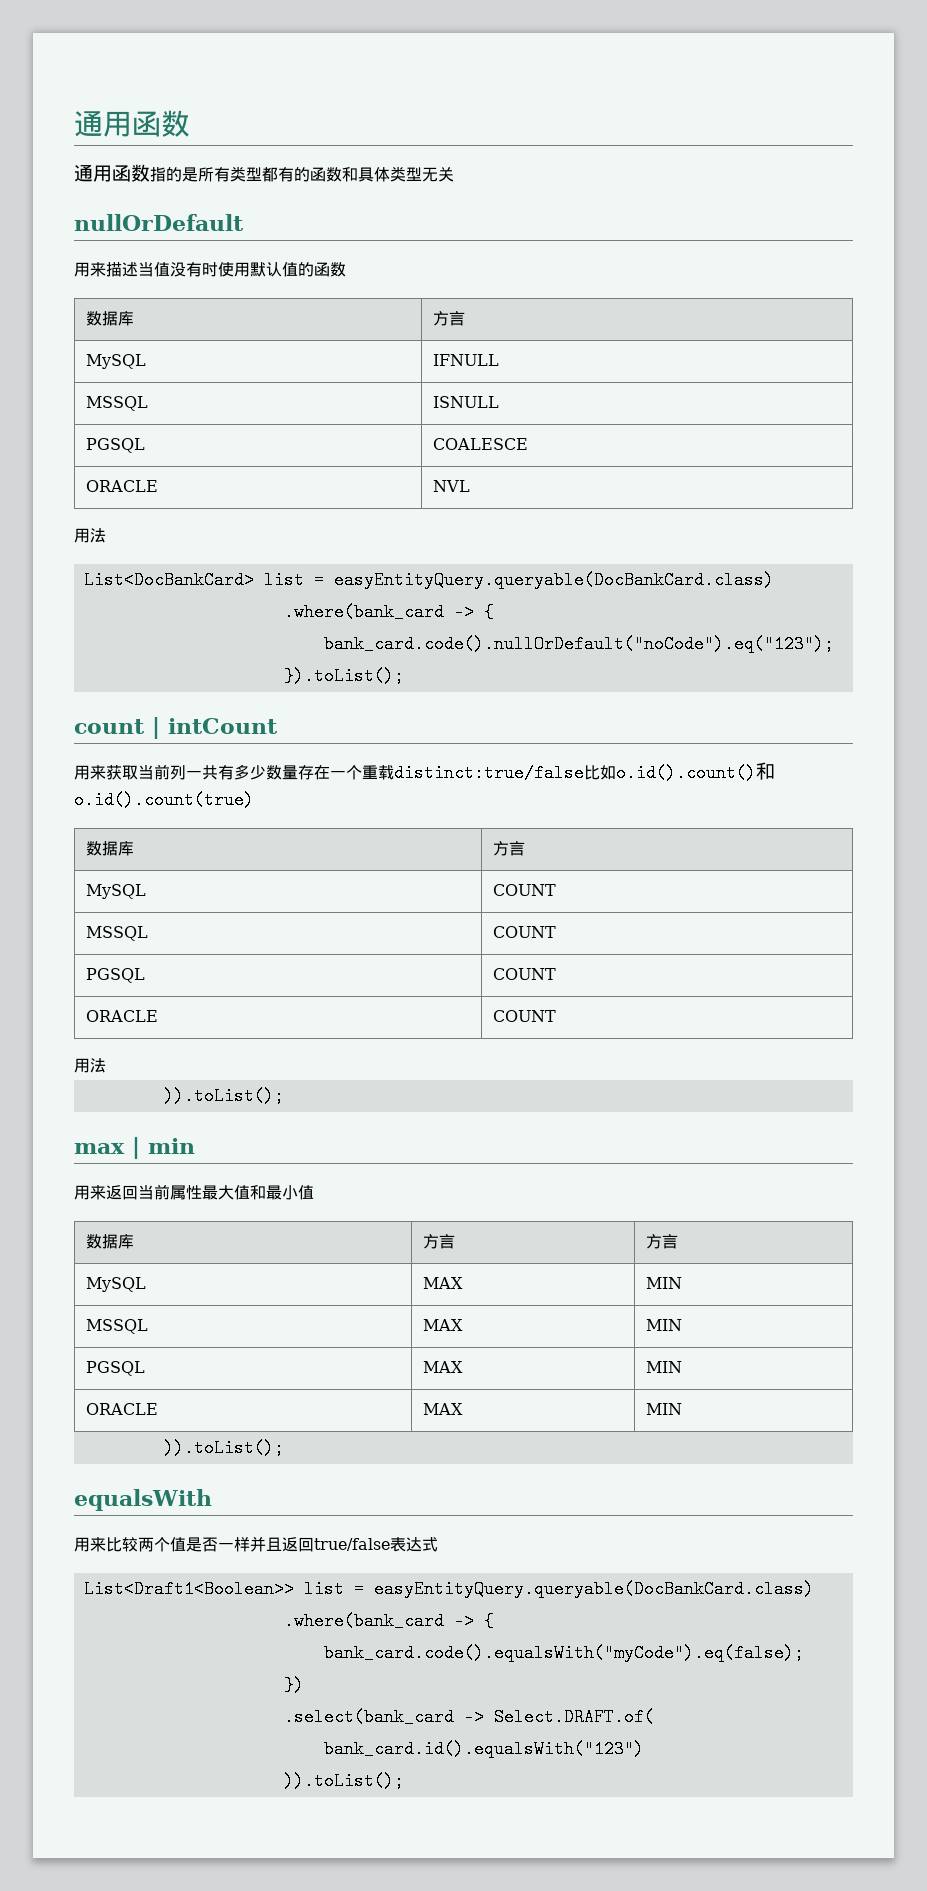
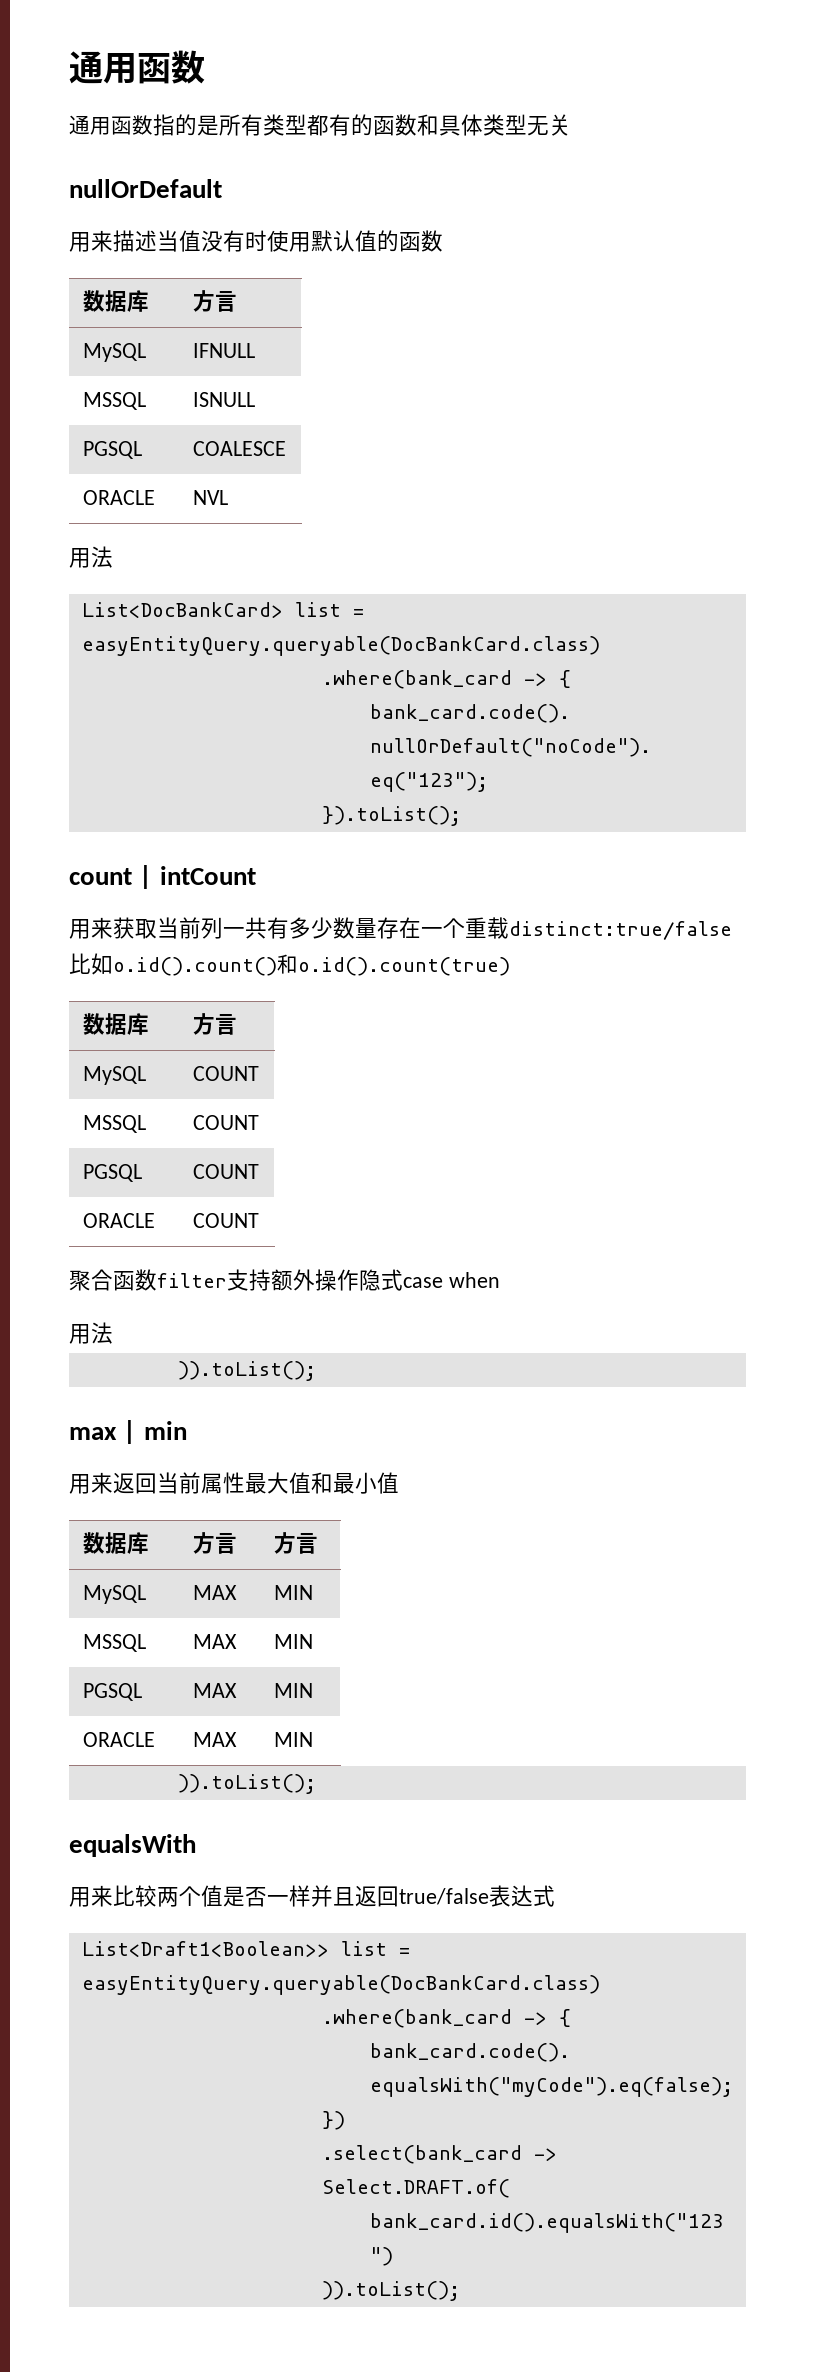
(557, 1016) none -> [69,1269,500,1291] // 聚合函数filter支持额外操作隐式case when

